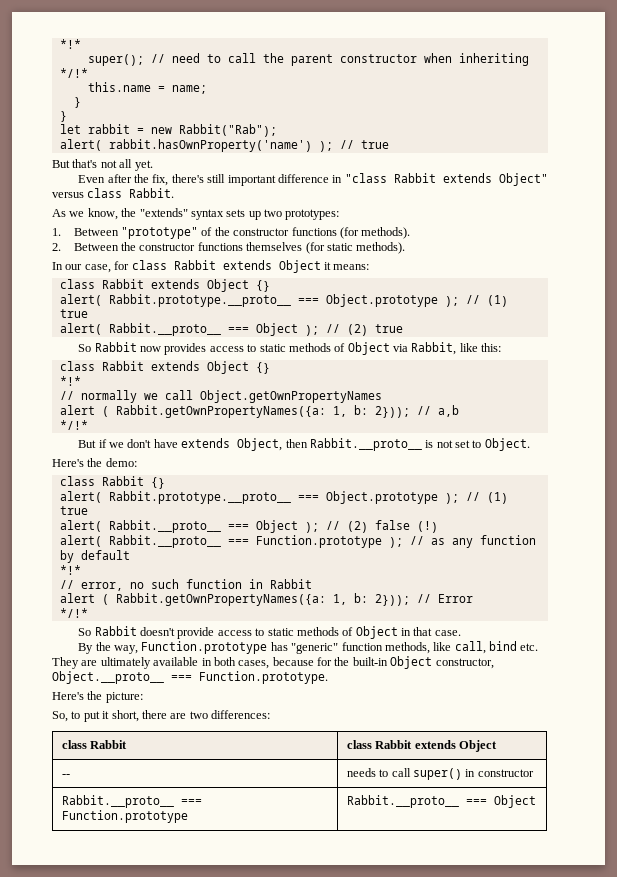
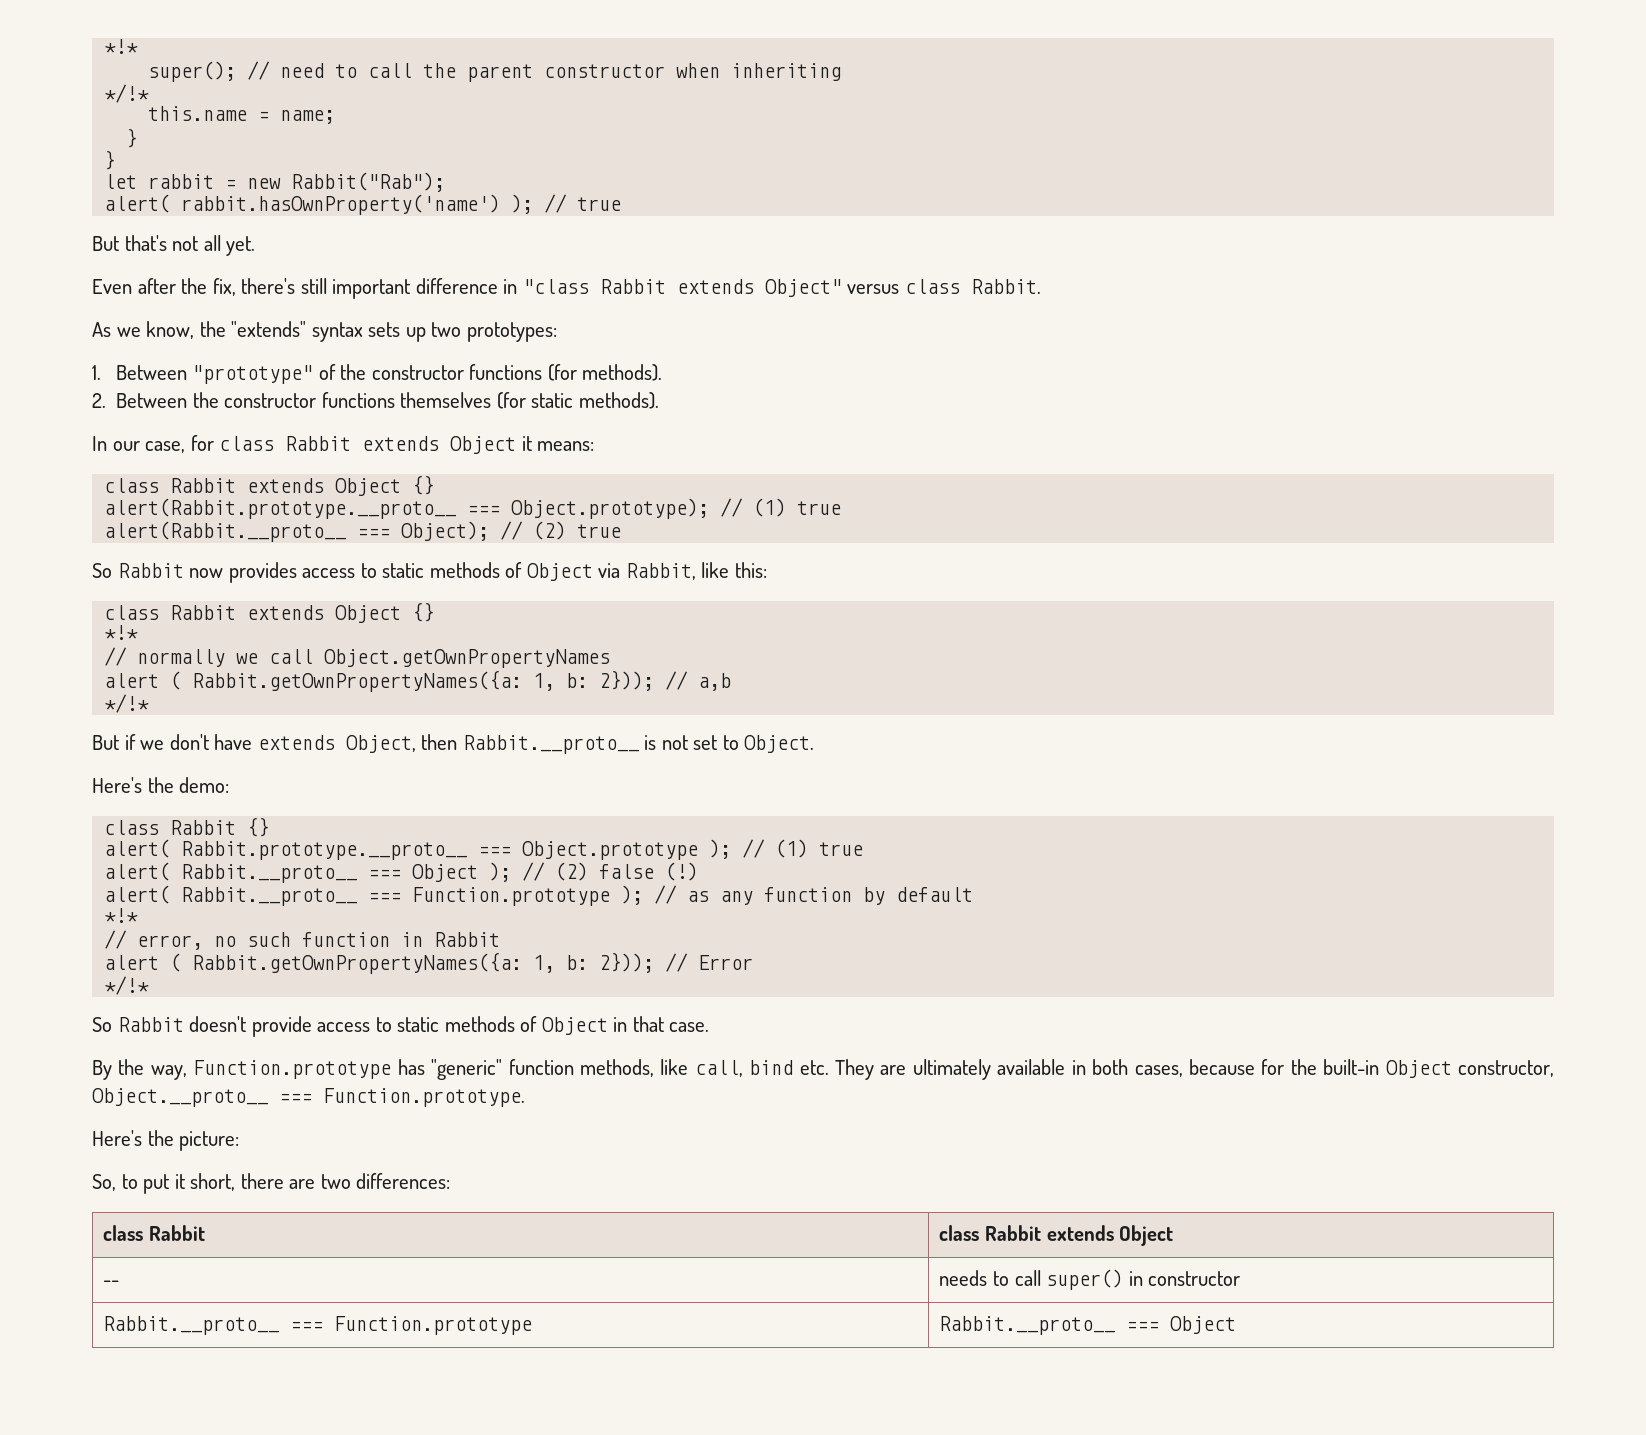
[59,294,508,307] [59,309,88,318] [59,323,319,336] alert( Rabbit.prototype.__proto__ === Object.prototype ); // (1) true // alert( Rabbit.__proto__ === Object ); -> [104,498,842,519] [104,521,490,542] alert(Rabbit.prototype.__proto__ === Object.prototype); // (1) true // alert(Rabbit.__proto__ === Object);

